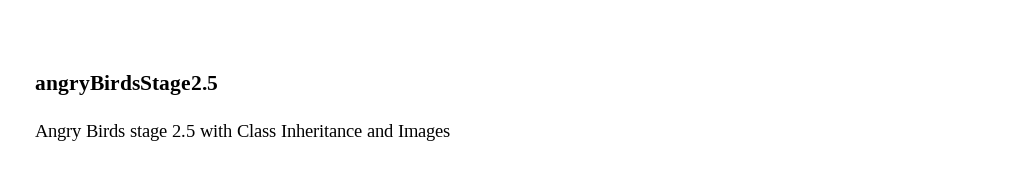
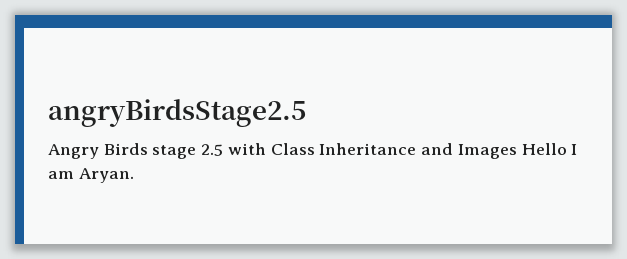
(450, 133) none -> [521,143,578,155] [48,168,134,183] Hello I am Aryan.

